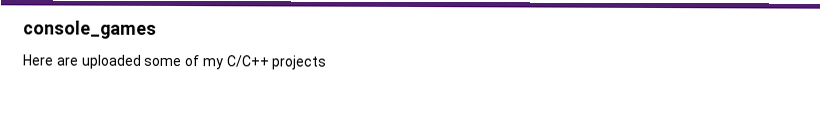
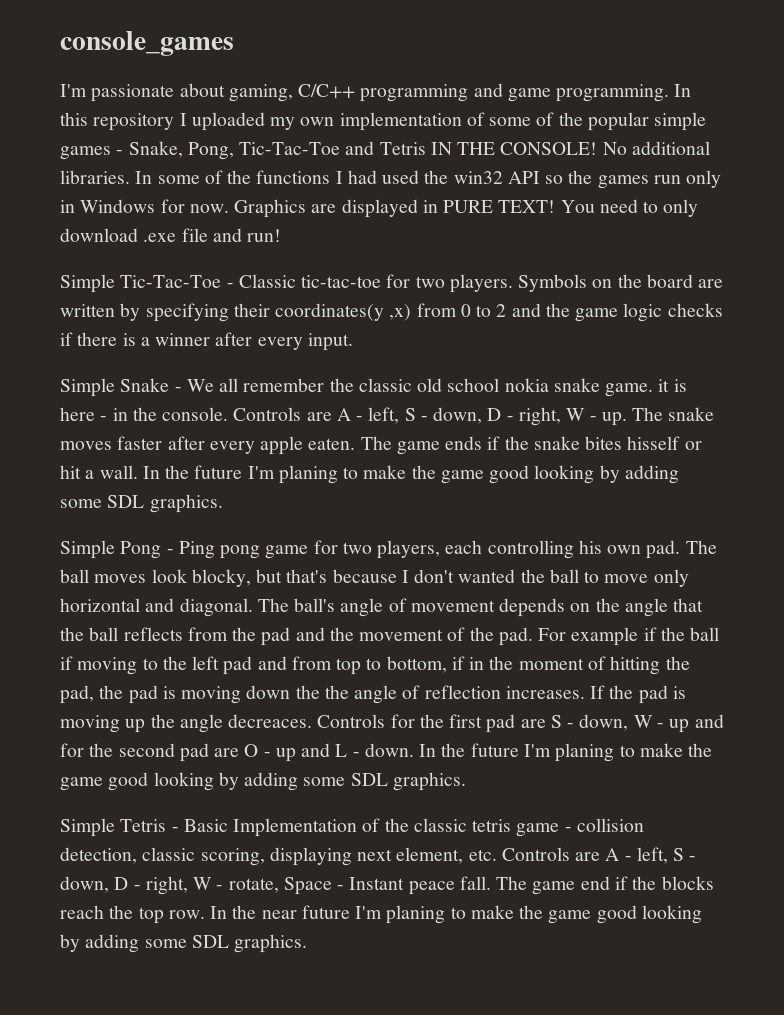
[22,54,328,70] Here are uploaded some of my C/C++ projects -> [60,83,692,102] [60,112,707,131] [60,141,710,160] [60,170,722,189] [60,199,699,218] [60,228,282,242] [60,274,724,293] [60,303,723,322] [60,332,353,351] [60,378,687,397] [60,407,715,426] [60,436,702,455] [60,465,679,484] [60,494,223,513] [60,540,717,559] [60,569,689,587] [60,598,704,617] [60,627,720,646] [60,656,690,675] [60,685,686,704] [60,714,724,733] [60,743,713,762] [60,772,466,791] [60,818,644,837] [60,847,697,866] [60,876,714,895] [60,905,702,924] [60,934,308,953] I'm passionate about gaming, C/C++ programming and game programming. In this repository I uploaded my own implementation of some of the popular simple games - Snake, Pong, Tic-Tac-Toe and Tetris IN THE CONSOLE! No additional libraries. In some of the functions I had used the win32 API so the games run only in Windows for now. Graphics are displayed in PURE TEXT! You need to only download .exe file and run! // Simple Tic-Tac-Toe - Classic tic-tac-toe for two players. Symbols on the board are written by specifying their coordinates(y ,x) from 0 to 2 and the game logic checks if there is a winner after every input. // Simple Snake - We all remember the classic old school nokia snake game. it is here - in the console. Controls are A - left, S - down, D - right, W - up. The snake moves faster after every apple eaten. The game ends if the snake bites hisself or hit a wall. In the future I'm planing to make the game good looking by adding some SDL graphics. // Simple Pong - Ping pong game for two players, each controlling his own pad. The ball moves look blocky, but that's because I don't wanted the ball to move only horizontal and diagonal. The ball's angle of movement depends on the angle that the ball reflects from the pad and the movement of the pad. For example if the ball if moving to the left pad and from top to bottom, if in the moment of hitting the pad, the pad is moving down the the angle of reflection increases. If the pad is moving up the angle decreaces. Controls for the first pad are S - down, W - up and for the second pad are O - up and L - down. In the future I'm planing to make the game good looking by adding some SDL graphics. // Simple Tetris - Basic Implementation of the classic tetris game - collision detection, classic scoring, displaying next element, etc. Controls are A - left, S - down, D - right, W - rotate, Space - Instant peace fall. The game end if the blocks reach the top row. In the near future I'm planing to make the game good looking by adding some SDL graphics.

